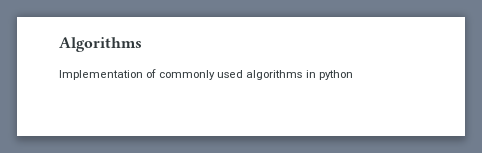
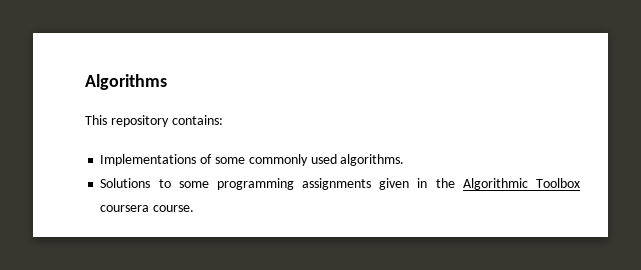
[59,69,353,80] Implementation of commonly used algorithms in python -> [85,115,223,127] [100,154,405,166] [100,178,581,190] [100,205,195,212] This repository contains: // Implementations of some commonly used algorithms. // Solutions to some programming assignments given in the Algorithmic Toolbox coursera course.

